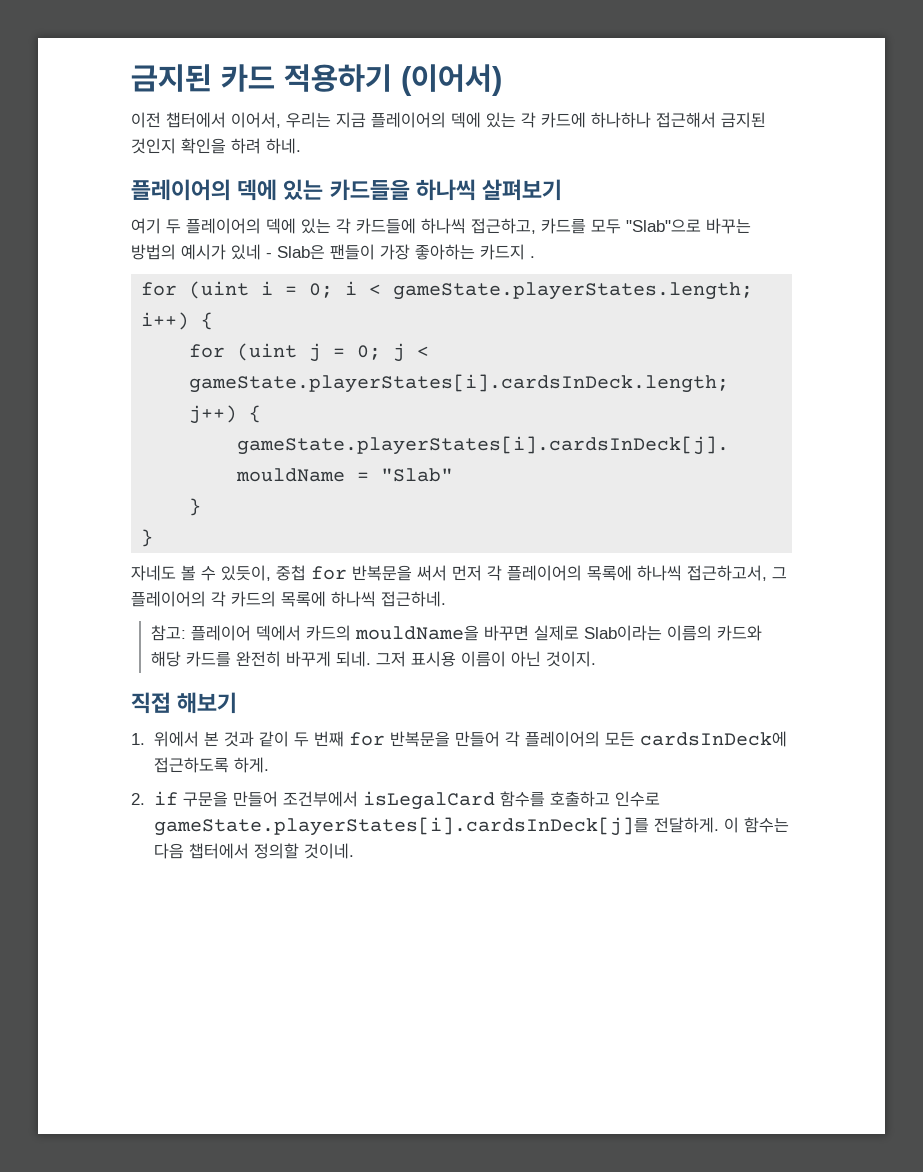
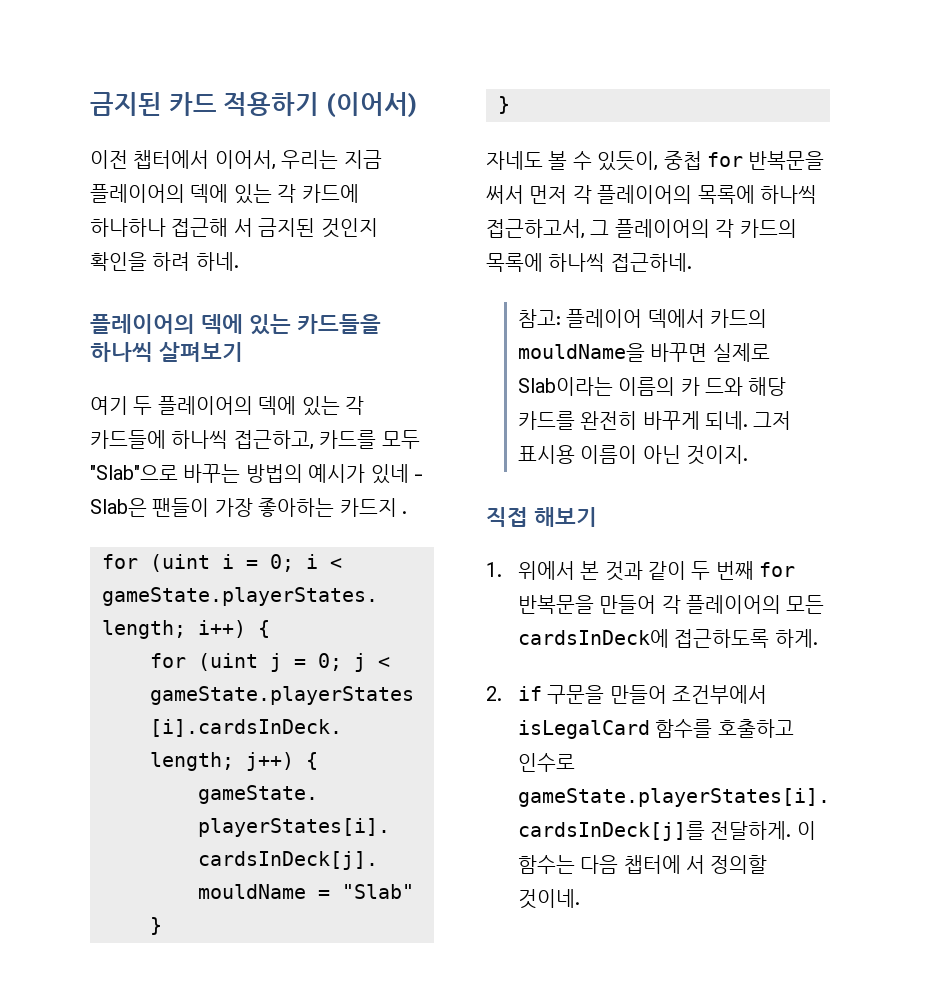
[656,112,716,128] 접근해서 -> [171,218,253,237] 접근해 서
[716,625,762,641] 카드와 -> [680,377,744,396] 카 드와
[188,843,249,859] 챕터에서 -> [623,855,706,874] 챕터에 서

